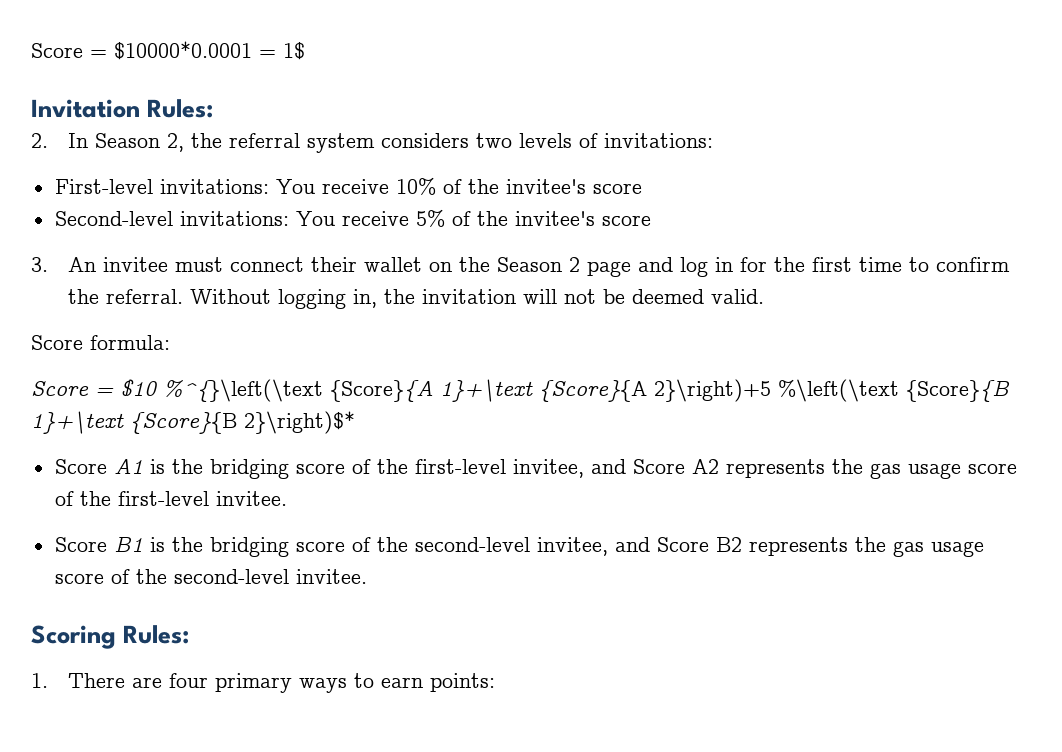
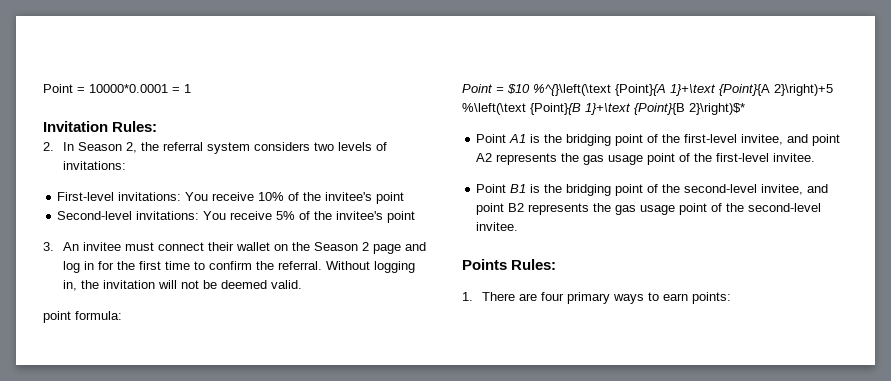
[31,41,305,60] Score = $10000*0.0001 = 1$ -> [43,84,191,93] Point = 10000*0.0001 = 1
[592,183,642,194] score -> [376,192,405,204] point
[601,215,651,226] score -> [387,211,416,223] point
[31,335,83,350] Score -> [43,311,71,323] point
[31,381,89,396] Score -> [462,84,493,93] Point
[330,379,1010,402] [31,411,237,434] {Score}{A 1}+\text {Score}{A 2}\right)+5 %\left(\text {Score}{B 1}+\text {Score}{B -> [615,84,833,96] [462,103,685,115] {Point}{A 1}+\text {Point}{A 2}\right)+5 %\left(\text {Point}{B 1}+\text {Point}{B
[54,459,107,474] Score -> [476,134,507,143] Point
[295,463,345,474] score -> [615,134,644,146] point
[632,459,685,474] Score -> [812,134,841,146] point
[967,463,1017,474] score -> [647,153,676,165] point
[54,537,107,552] Score -> [476,184,507,193] Point
[295,541,345,552] score -> [615,184,644,196] point
[656,537,709,552] Score -> [476,203,505,215] point
[54,573,104,584] score -> [679,203,708,215] point
[31,625,116,649] Scoring -> [462,259,507,270] Points

